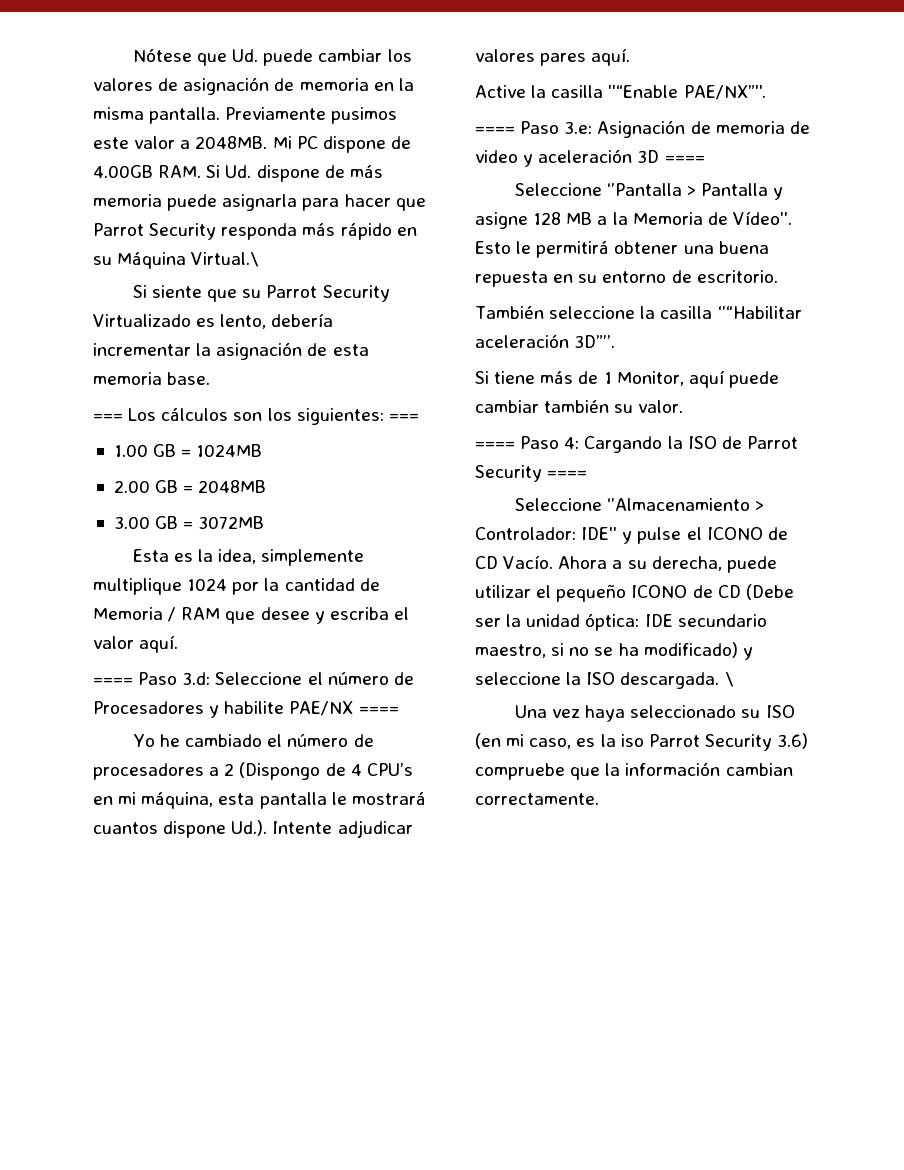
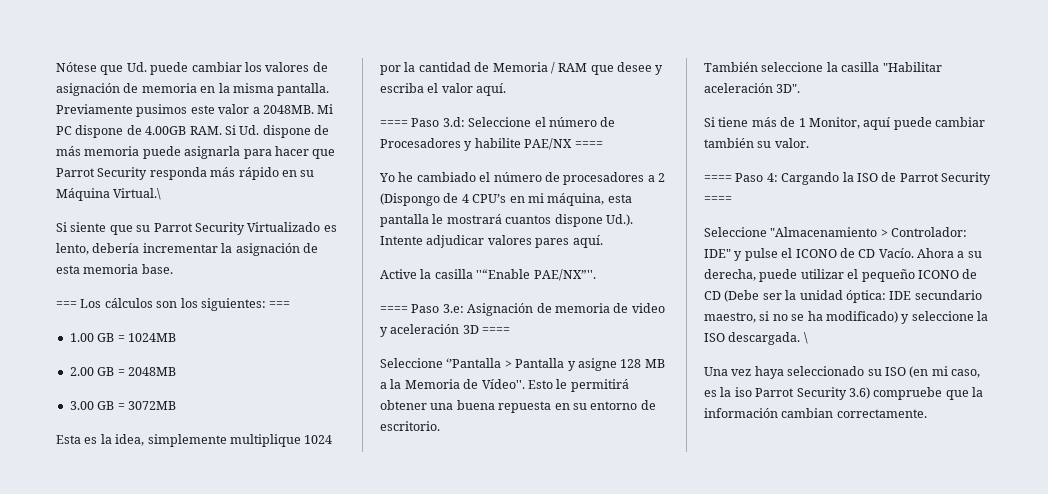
[717,306,802,319] [475,334,616,348] ‘’“Habilitar aceleración 3D”’’. -> [882,62,942,72] [704,83,801,93] "Habilitar aceleración 3D".
[606,498,750,511] ‘’Almacenamiento -> [770,227,878,237] "Almacenamiento
[581,527,618,540] IDE'' -> [704,249,731,258] IDE"

